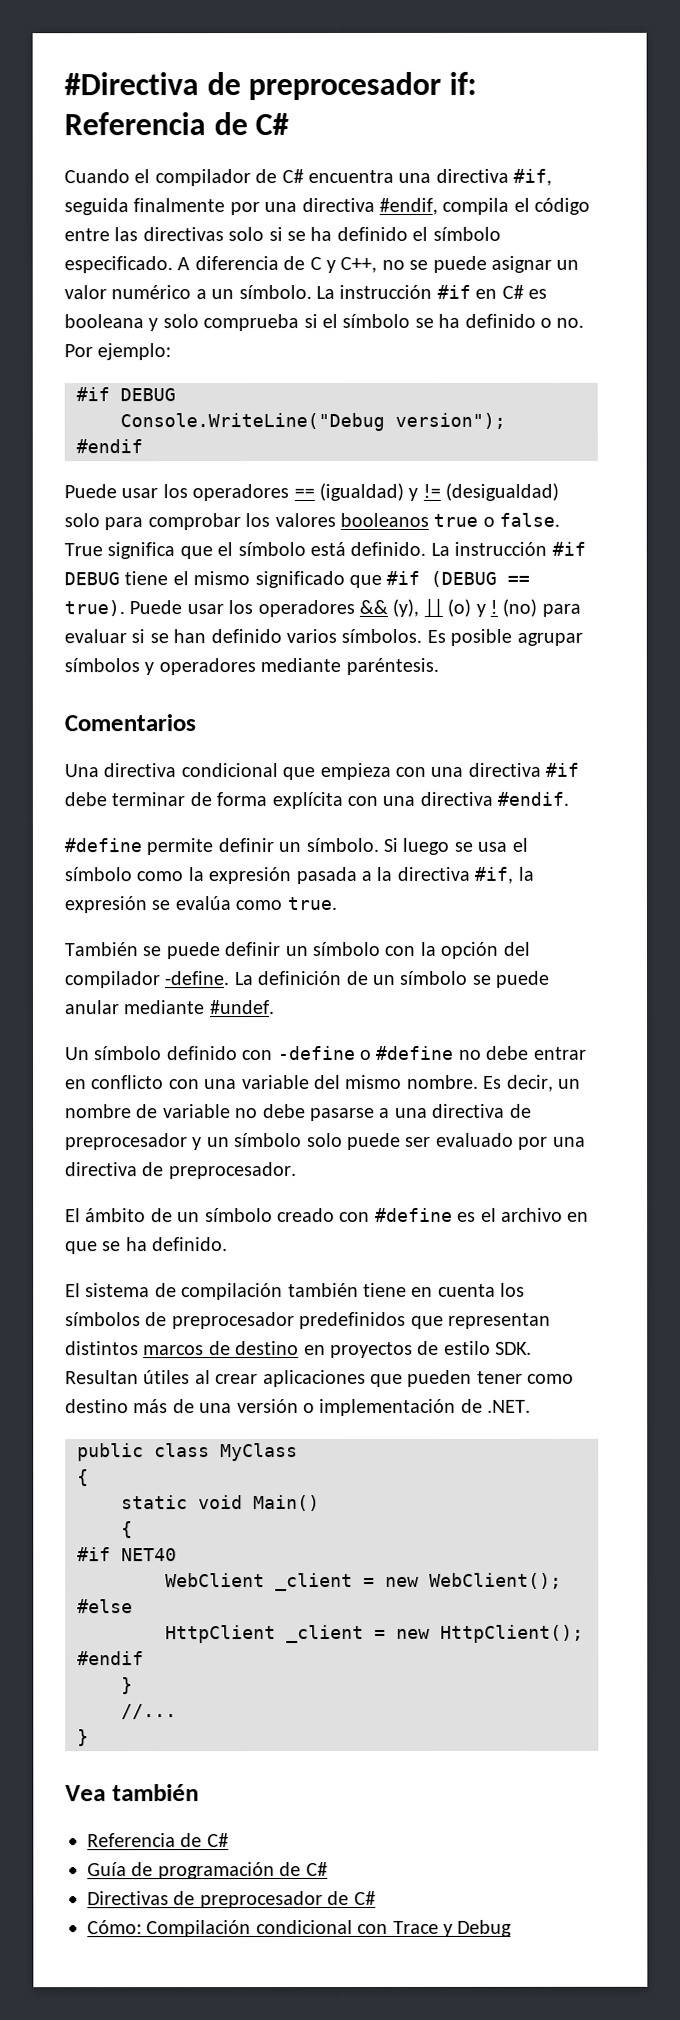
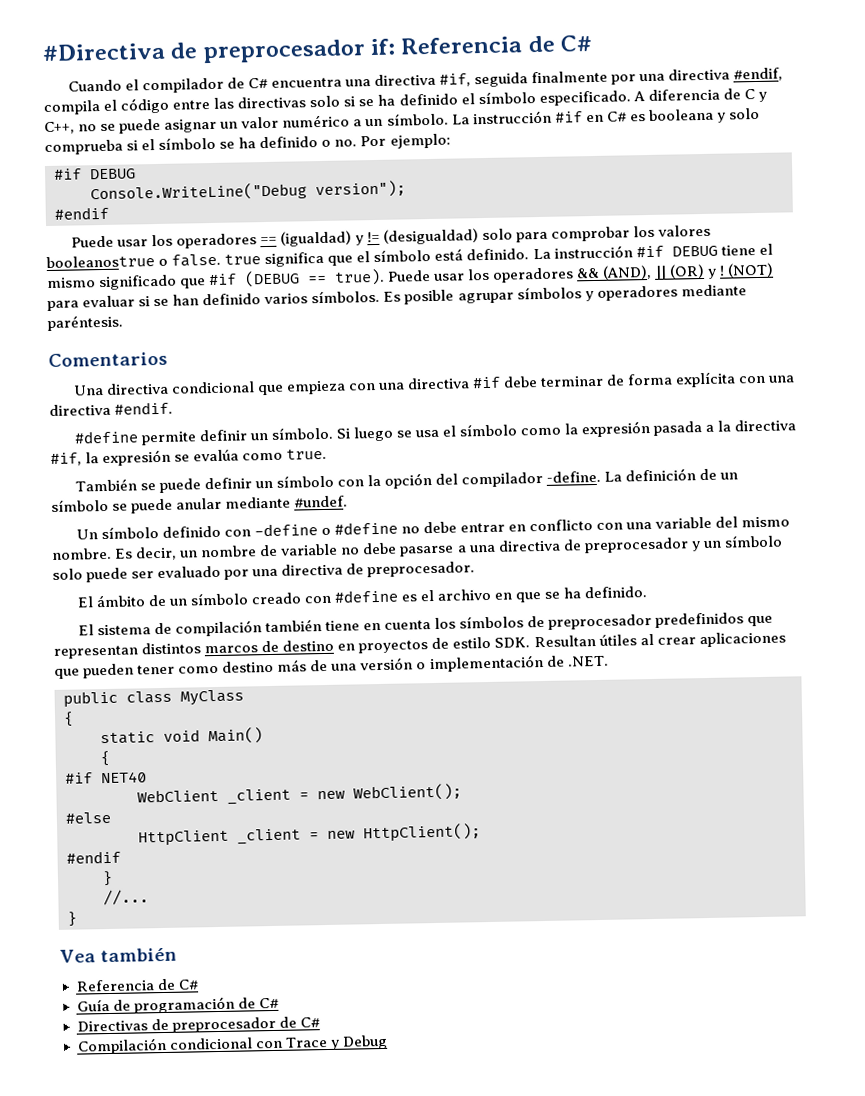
[340,512,479,527] booleanos true -> [46,255,155,269] booleanostrue
[64,543,103,557] True -> [224,254,262,265] true
[392,598,472,617] (y), || (o) -> [602,263,705,280] (AND), || (OR)
[502,598,538,617] (no) -> [726,262,774,278] (NOT)
[87,1920,142,1935] Cómo: -> (320, 1022) none

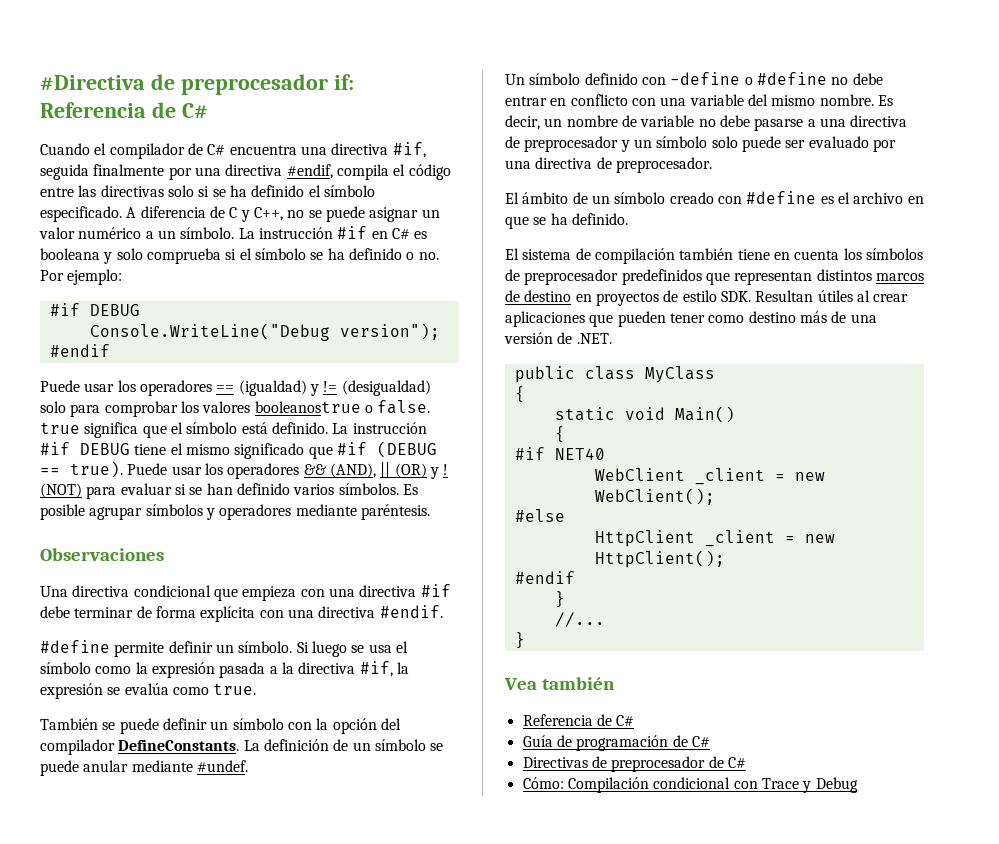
[48,351,168,368] Comentarios -> [40,548,164,561] Observaciones
[546,470,602,483] -define. -> [118,739,240,751] DefineConstants.
[416,654,544,673] o implementación -> (553, 338) none
(320, 1022) none -> [522,777,564,789] Cómo:

